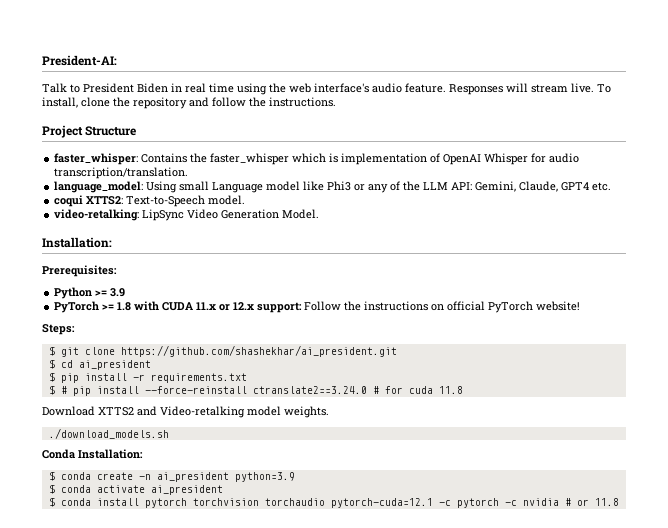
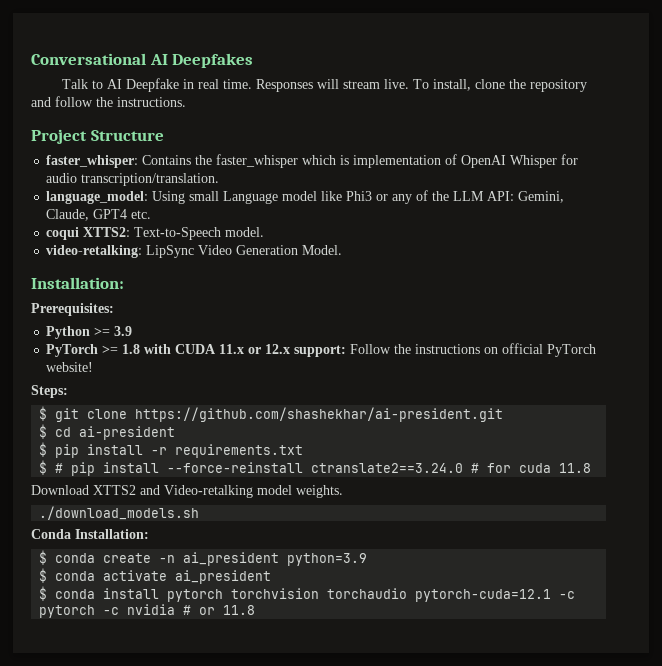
[42,55,117,66] President-AI: -> [31,53,254,68] Conversational AI Deepfakes
[83,83,446,95] President Biden in real time using the web interface's audio feature. -> [107,78,253,92] AI Deepfake in real time.
[120,345,397,357] https://github.com/shashekhar/ai_president.git -> [135,407,504,422] https://github.com/shashekhar/ai-president.git
[78,360,151,370] ai_president -> [79,426,176,440] ai-president

